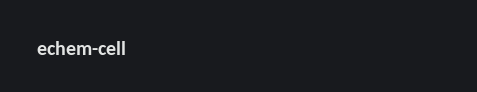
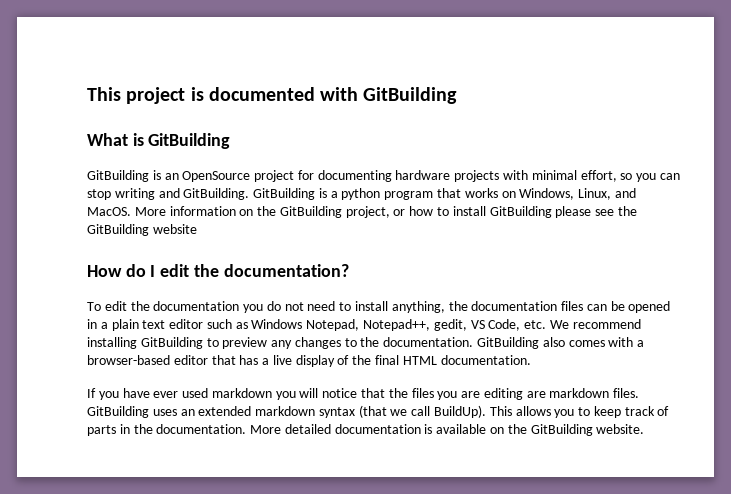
[37,41,126,55] echem-cell -> [87,87,458,104] [87,133,231,149] [87,170,680,182] [87,188,636,200] [87,206,637,218] [87,224,197,236] [87,264,349,277] [87,301,671,313] [87,319,641,331] [87,337,645,349] [87,355,531,367] [87,388,640,400] [87,405,670,418] [87,424,645,436] This project is documented with GitBuilding // What is GitBuilding // GitBuilding is an OpenSource project for documenting hardware projects with minimal effort, so you can stop writing and GitBuilding. GitBuilding is a python program that works on Windows, Linux, and MacOS. More information on the GitBuilding project, or how to install GitBuilding please see the GitBuilding website // How do I edit the documentation? // To edit the documentation you do not need to install anything, the documentation files can be opened in a plain text editor such as Windows Notepad, Notepad++, gedit, VS Code, etc. We recommend installing GitBuilding to preview any changes to the documentation. GitBuilding also comes with a browser-based editor that has a live display of the final HTML documentation. // If you have ever used markdown you will notice that the files you are editing are markdown files. GitBuilding uses an extended markdown syntax (that we call BuildUp). This allows you to keep track of parts in the documentation. More detailed documentation is available on the GitBuilding website.

